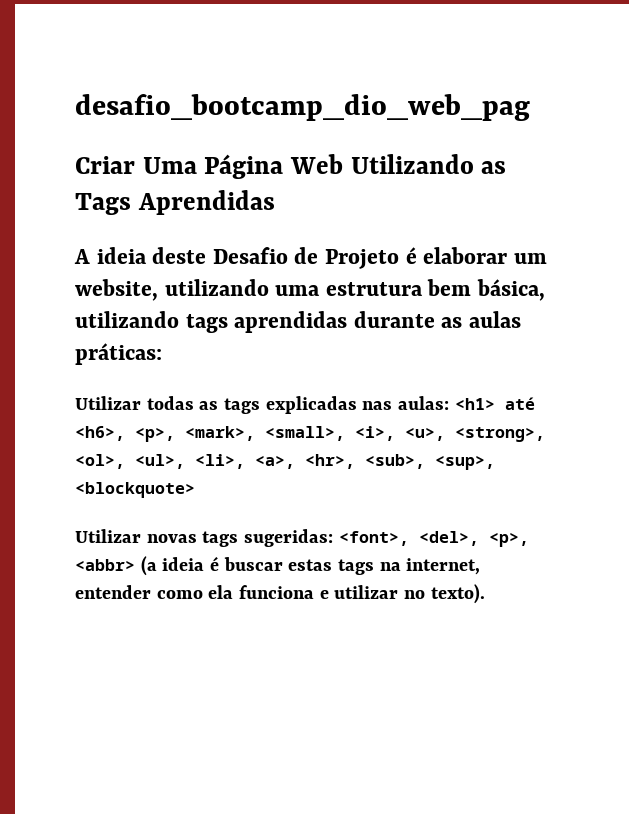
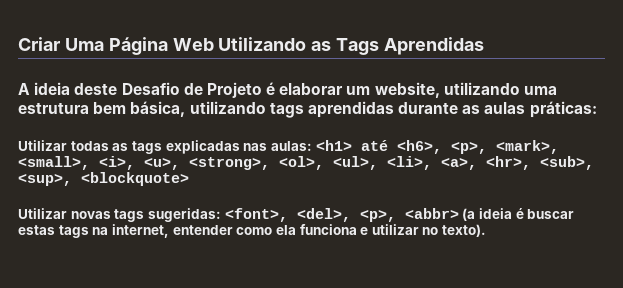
[75,94,530,121] desafio_bootcamp_dio_web_pag // -> (18, 44) none

